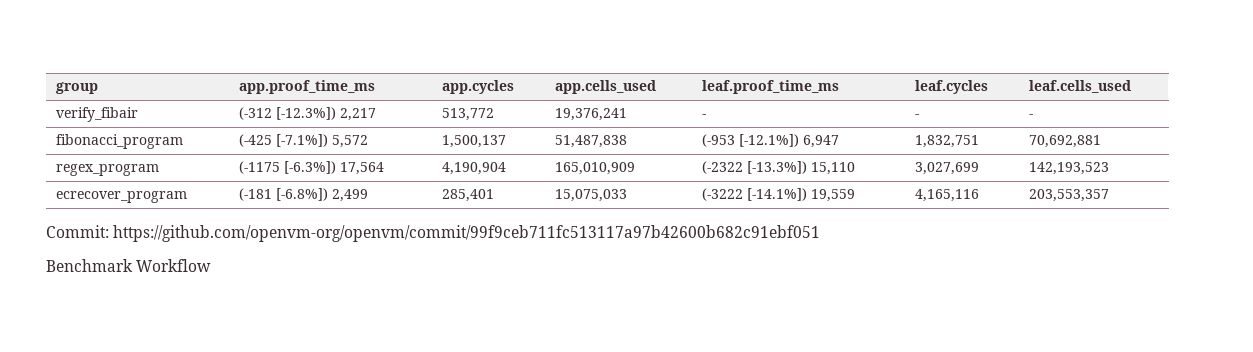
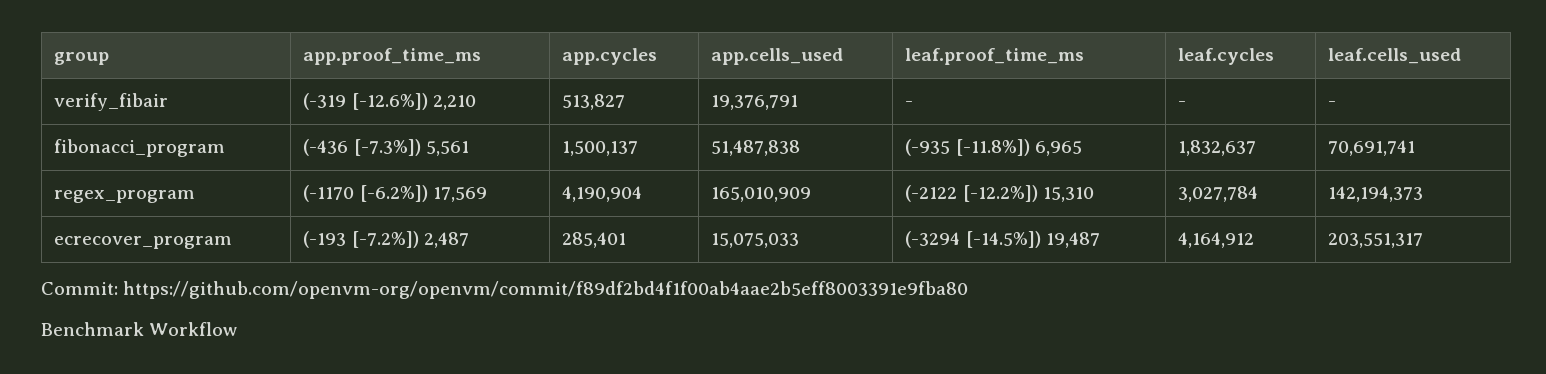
[239,107,377,121] [442,108,495,121] [555,108,628,121] (-312 [-12.3%]) 2,217 | 513,772 | 19,376,241 -> [303,93,476,110] [562,94,626,110] [711,95,799,110] (-319 [-12.6%]) 2,210 | 513,827 | 19,376,791
[239,134,369,148] (-425 [-7.1%]) 5,572 -> [303,139,469,156] (-436 [-7.3%]) 5,561
[702,134,840,148] [915,135,980,148] [1029,135,1102,148] [56,164,160,176] [239,161,385,175] [442,162,507,175] [555,162,636,175] [702,161,856,175] [915,162,980,175] [1029,162,1110,175] [56,191,188,203] [239,188,369,202] [442,189,495,202] [555,189,628,202] [702,188,856,202] [915,189,980,202] [1029,189,1110,202] (-953 [-12.1%]) 6,947 | 1,832,751 | 70,692,881 // regex_program | (-1175 [-6.3%]) 17,564 | 4,190,904 | 165,010,909 | (-2322 [-13.3%]) 15,110 | 3,027,699 | 142,193,523 // ecrecover_program | (-181 [-6.8%]) 2,499 | 285,401 | 15,075,033 | (-3222 [-14.1%]) 19,559 | 4,165,116 | 203,553,357 -> [905,139,1082,156] [1178,140,1257,156] [1328,140,1416,156] [54,190,196,203] [303,185,487,202] [562,186,643,202] [711,187,812,202] [905,185,1094,202] [1178,186,1259,202] [1328,186,1424,202] [54,236,233,249] [303,231,469,248] [562,232,627,248] [711,233,800,248] [905,231,1100,248] [1178,232,1255,248] [1328,233,1424,248] (-935 [-11.8%]) 6,965 | 1,832,637 | 70,691,741 // regex_program | (-1170 [-6.2%]) 17,569 | 4,190,904 | 165,010,909 | (-2122 [-12.2%]) 15,310 | 3,027,784 | 142,194,373 // ecrecover_program | (-193 [-7.2%]) 2,487 | 285,401 | 15,075,033 | (-3294 [-14.5%]) 19,487 | 4,164,912 | 203,551,317
[113,225,821,242] https://github.com/openvm-org/openvm/commit/99f9ceb711fc513117a97b42600b682c91ebf051 -> [123,281,969,299] https://github.com/openvm-org/openvm/commit/f89df2bd4f1f00ab4aae2b5eff8003391e9fba80

